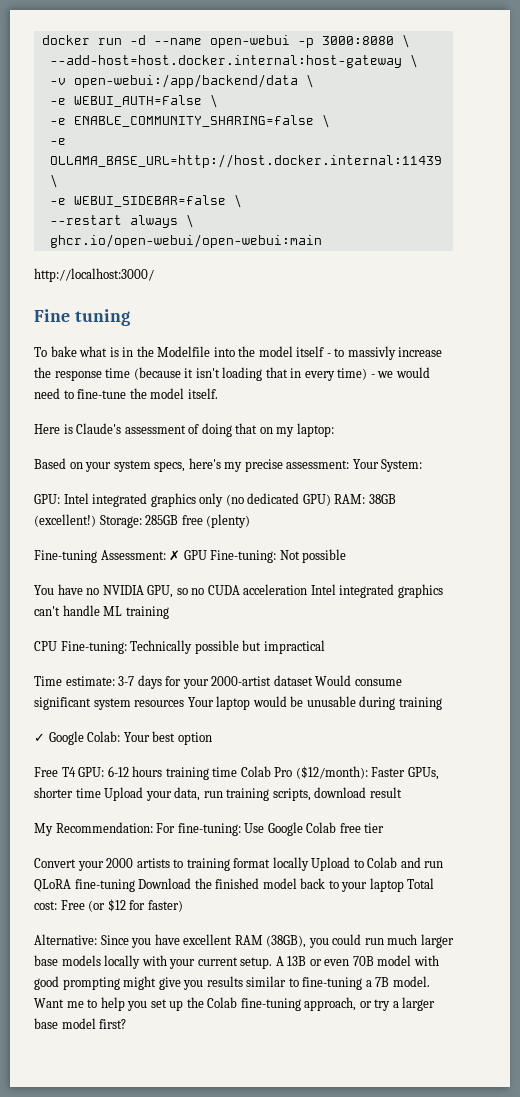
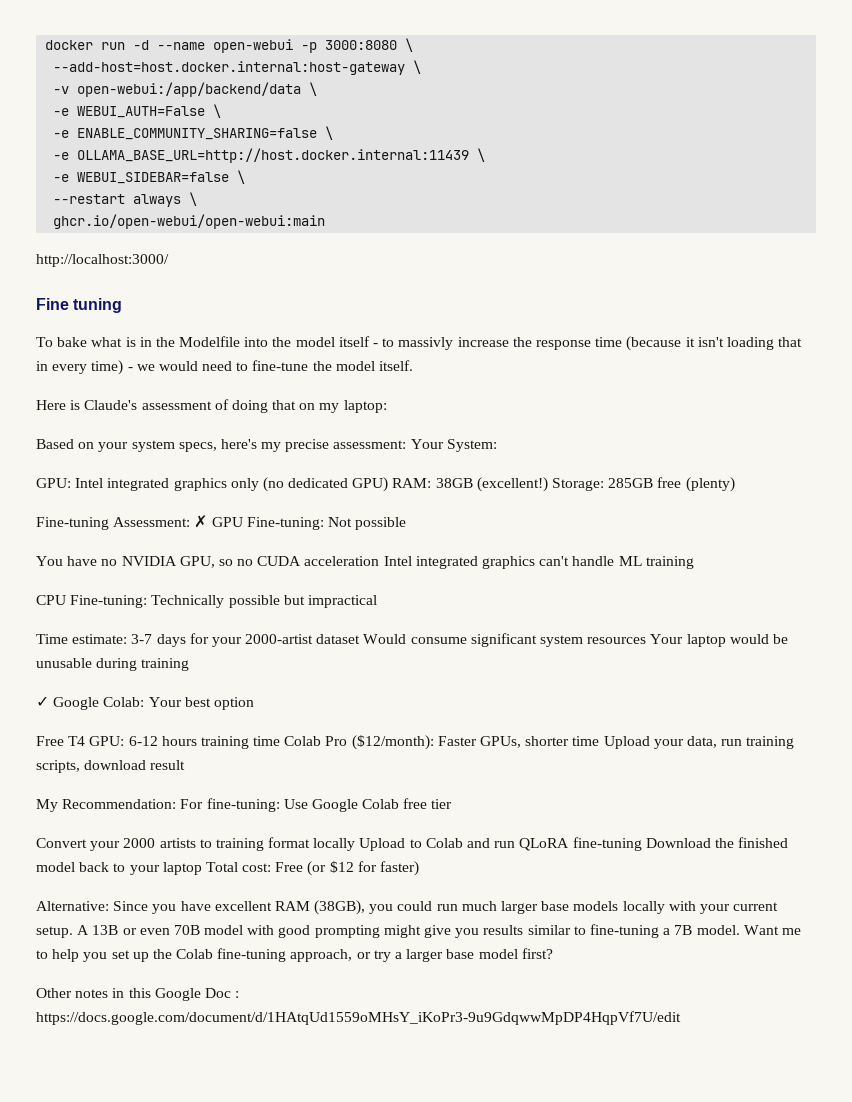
(127, 1024) none -> [36,988,240,1001] [36,1011,681,1025] // Other notes in this Google Doc : https://docs.google.com/document/d/1HAtqUd1559oMHsY_iKoPr3-9u9GdqwwMpDP4HqpVf7U/edit

